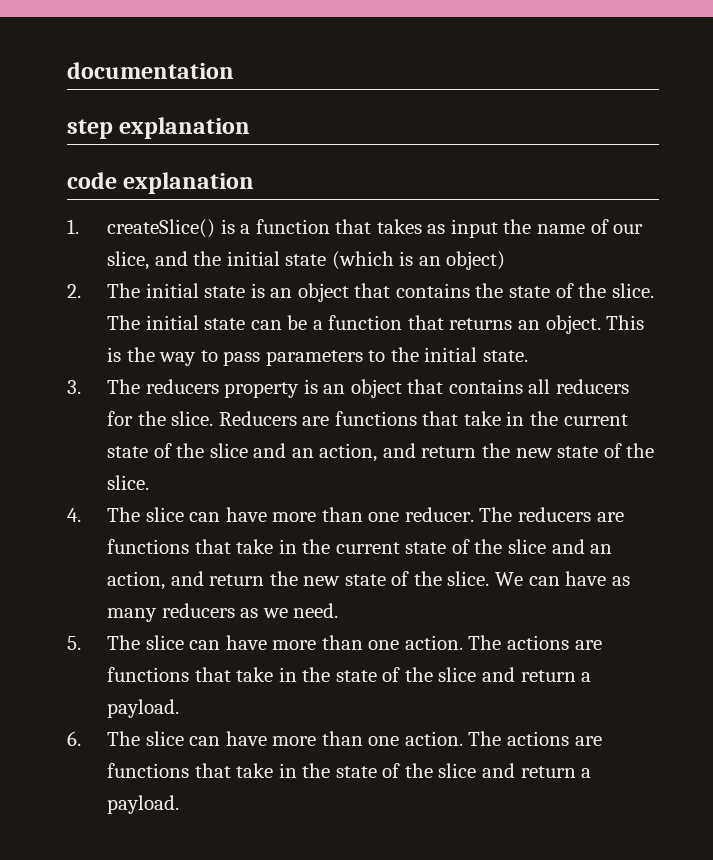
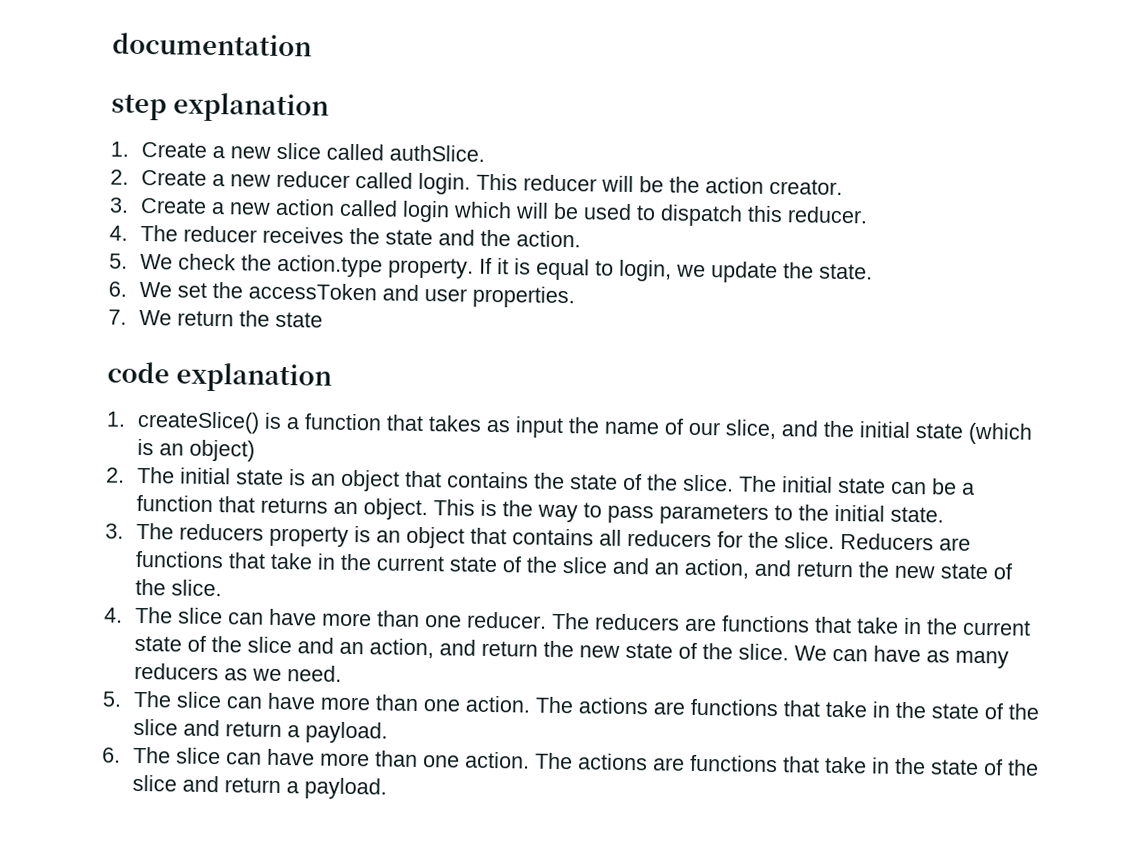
(251, 128) none -> [110,141,485,162] [110,169,843,196] [109,197,868,227] [109,224,581,248] [109,253,873,284] [108,281,575,309] [108,309,323,328] // 1. Create a new slice called authSlice. // 2. Create a new reducer called login. This reducer will be the action creator. // 3. Create a new action called login which will be used to dispatch this reducer. // 4. The reducer receives the state and the action. // 5. We check the action.type property. If it is equal to login, we update the state. // 6. We set the accessToken and user properties. // 7. We return the state

